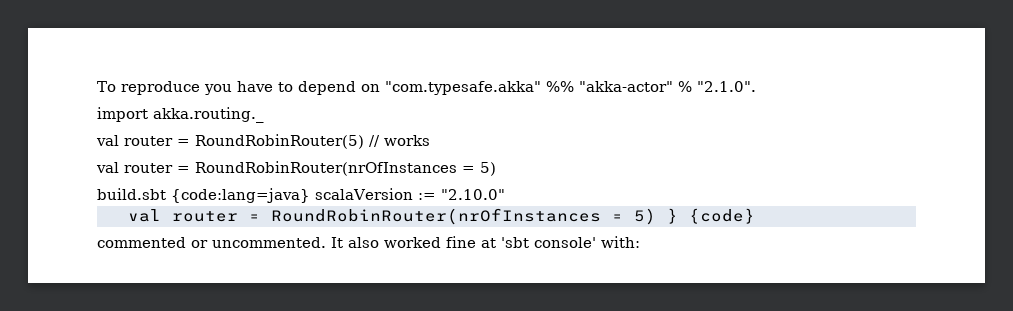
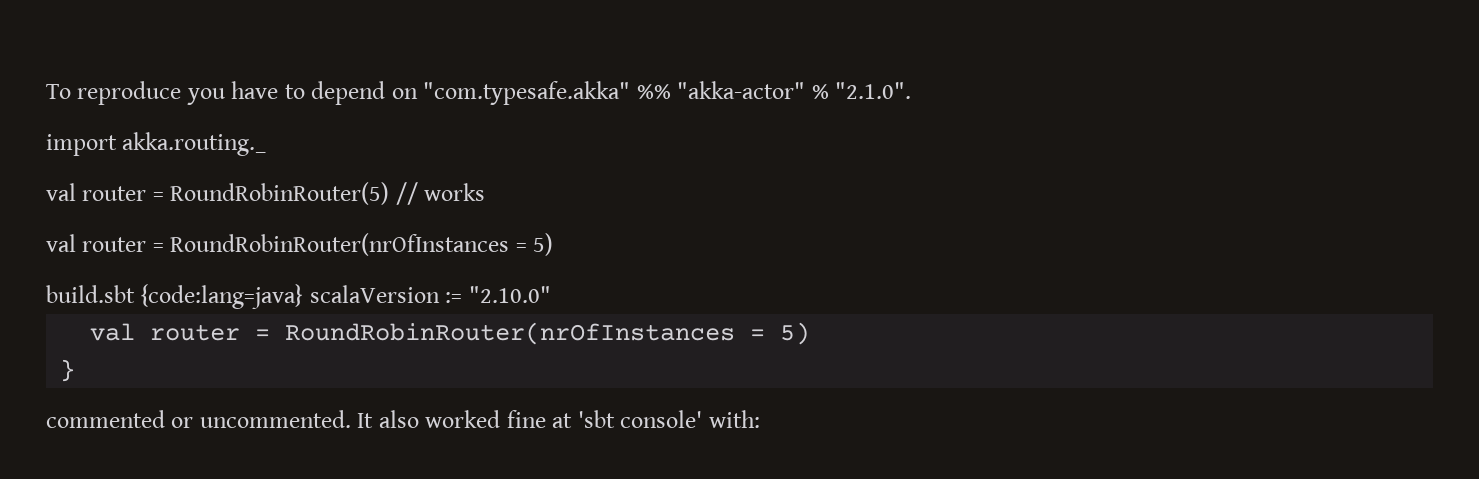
(656, 216) none -> (811, 333) //
[688,208,755,224] {code} -> (76, 370) none

